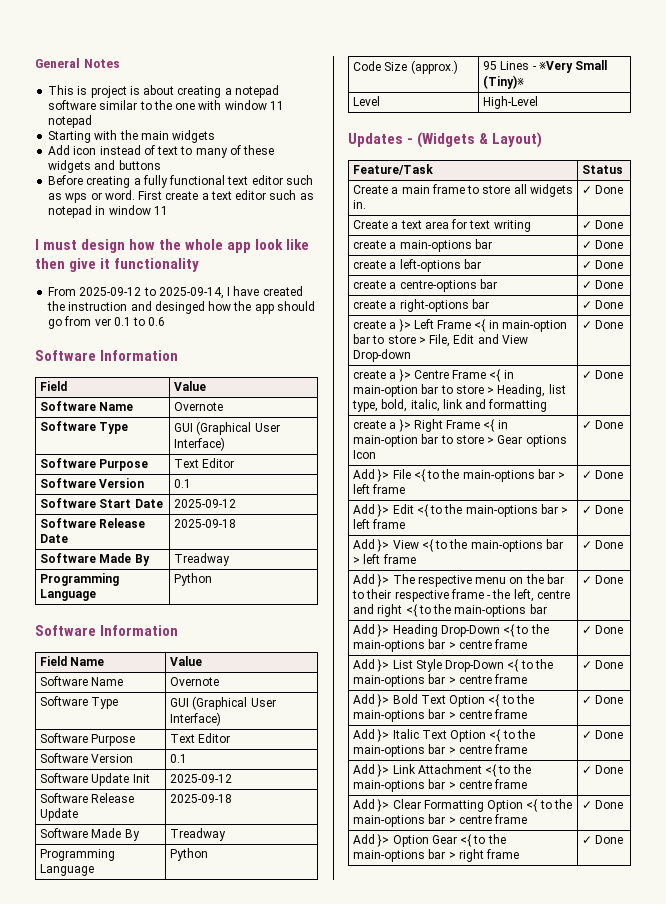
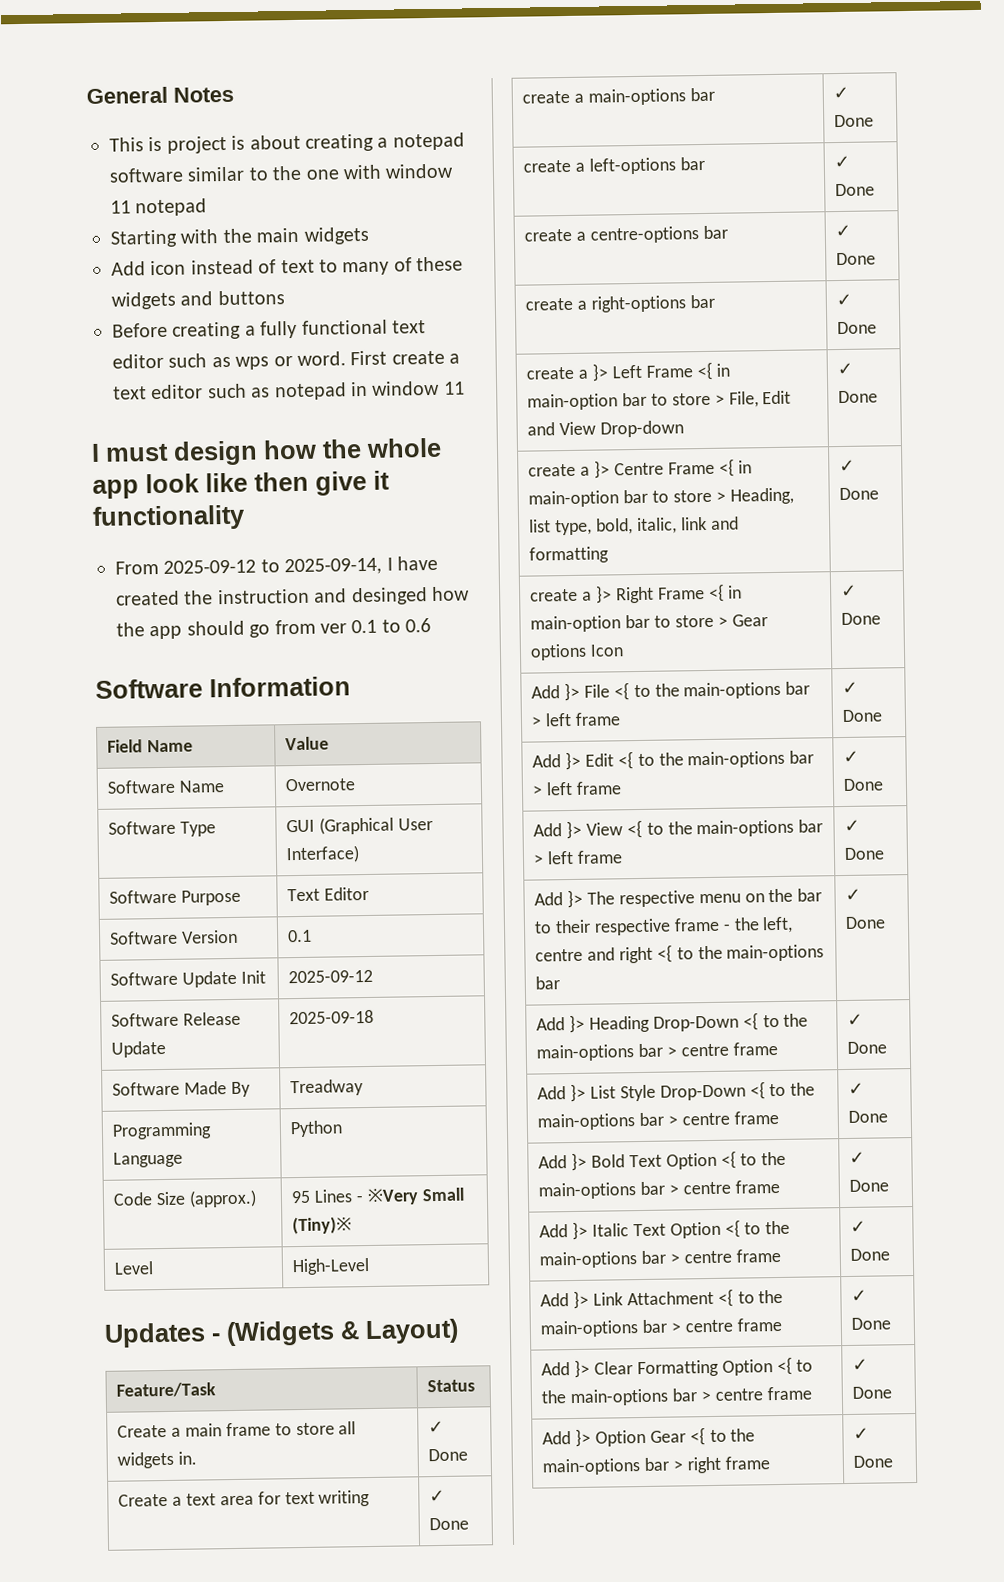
[40,381,68,391] [174,381,207,391] [40,401,134,411] [174,402,224,411] [40,421,129,434] [174,421,280,435] [174,437,226,451] [40,458,149,471] [174,458,235,468] [40,478,145,488] [174,479,192,488] [40,498,163,508] [174,499,237,508] [40,518,146,528] [40,534,69,543] [174,519,237,528] [40,553,150,566] [174,553,231,566] [40,573,120,586] [40,589,97,601] [174,573,213,586] [35,625,179,636] // Field | Value // Software Name | Overnote // Software Type | GUI (Graphical User Interface) // Software Purpose | Text Editor // Software Version | 0.1 // Software Start Date | 2025-09-12 // Software Release Date | 2025-09-18 // Software Made By | Treadway // Programming Language | Python // Software Information -> (351, 687) none

